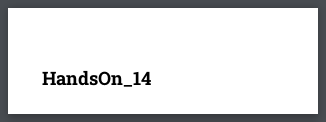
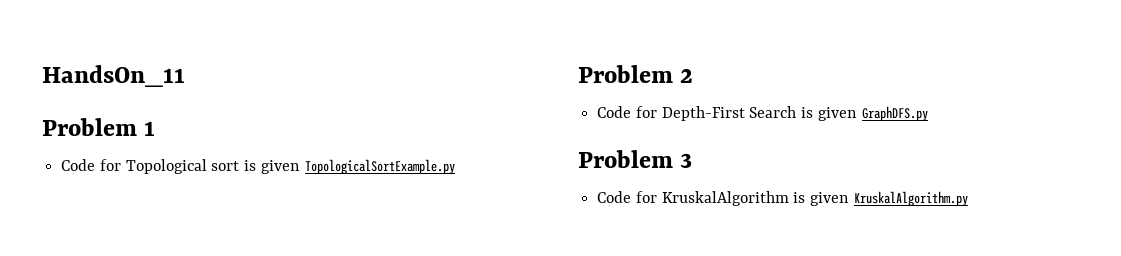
[42,70,151,87] HandsOn_14 -> [42,65,185,87] [42,118,156,136] [61,159,455,174] [578,65,694,83] [597,106,928,121] [578,150,693,168] [597,191,968,206] HandsOn_11 // Problem 1 // Code for Topological sort is given TopologicalSortExample.py // Problem 2 // Code for Depth-First Search is given GraphDFS.py // Problem 3 // Code for KruskalAlgorithm is given KruskalAlgorithm.py

